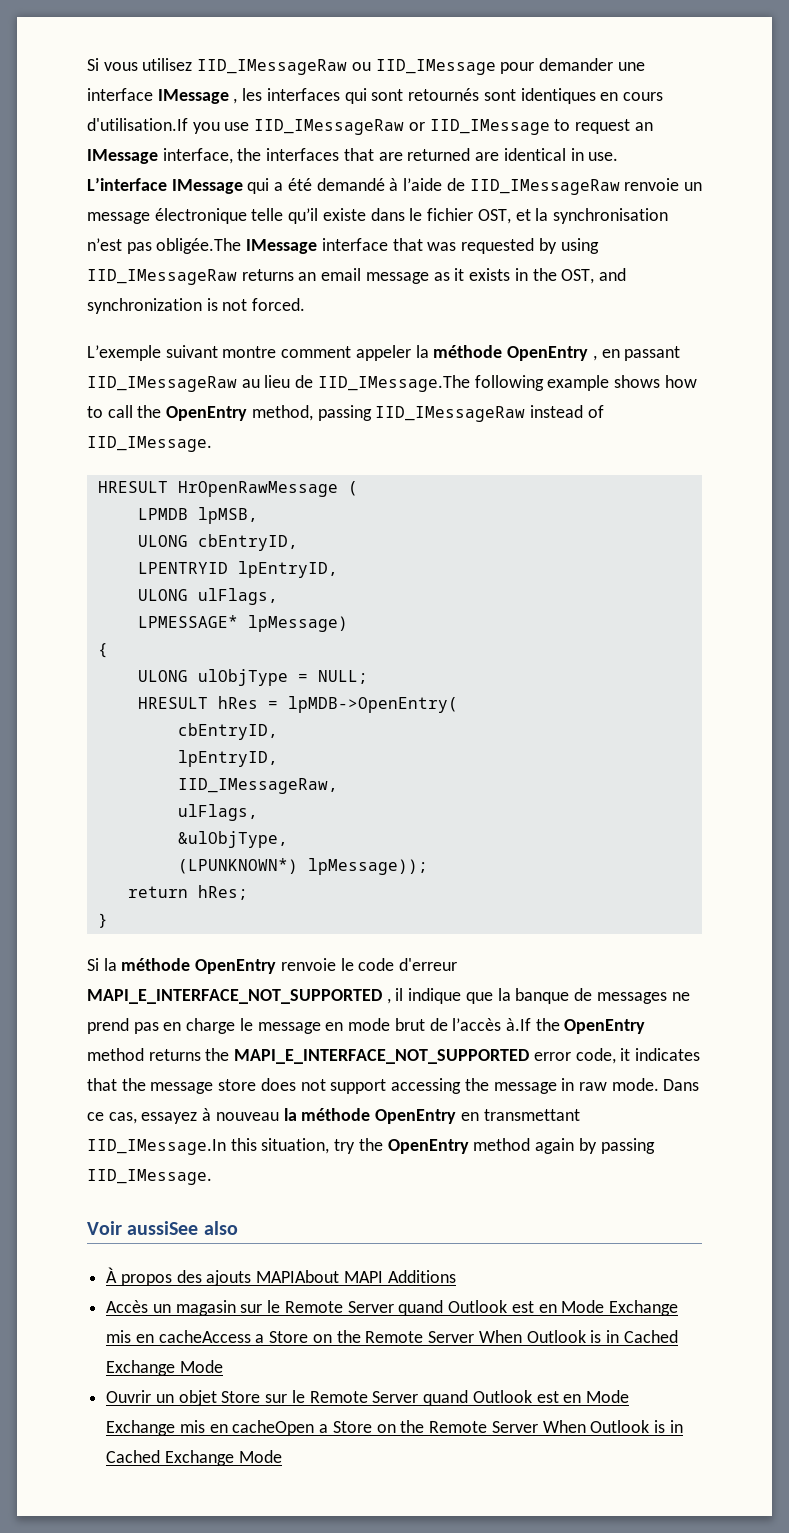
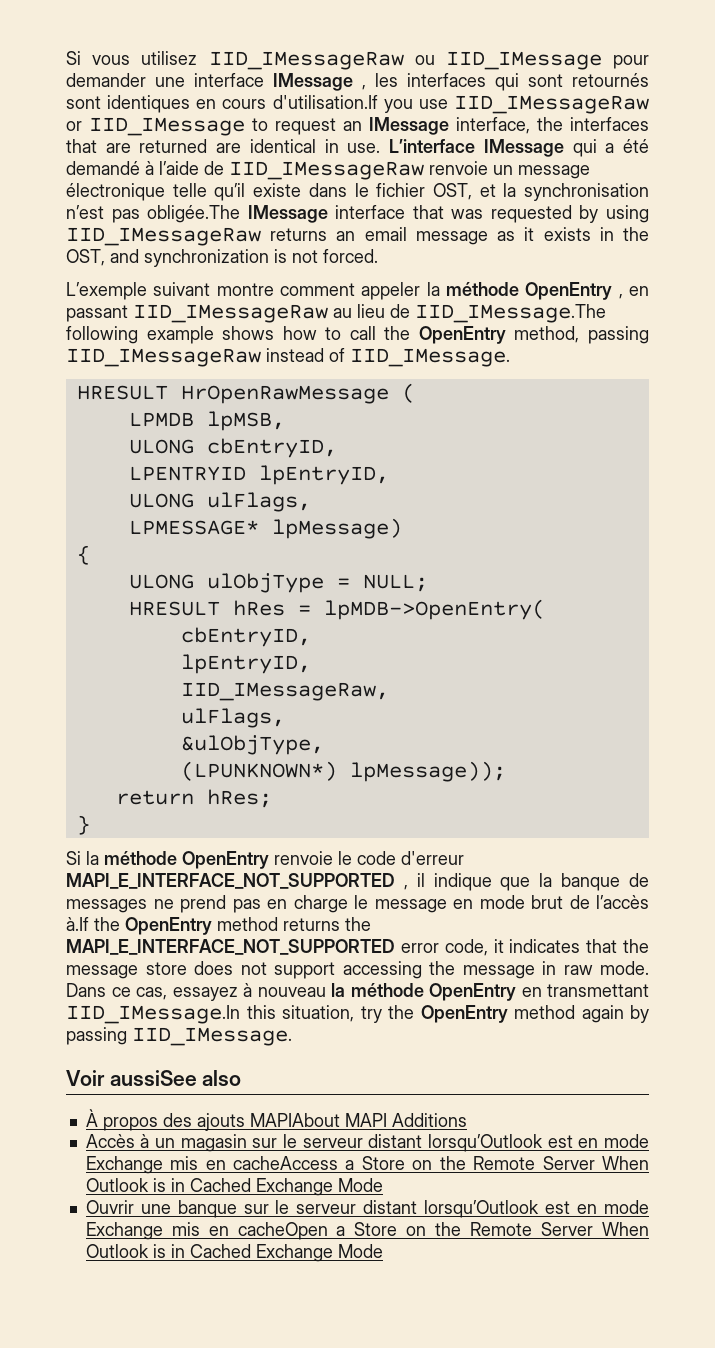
(149, 1306) none -> [140,1134,150,1148] à
[284,1300,605,1316] Remote Server quand Outlook est en Mode -> [302,1134,650,1152] serveur distant lorsqu’Outlook est en mode
[155,1390,629,1406] un objet Store sur le Remote Server quand Outlook est en Mode -> [140,1200,650,1218] une banque sur le serveur distant lorsqu’Outlook est en mode

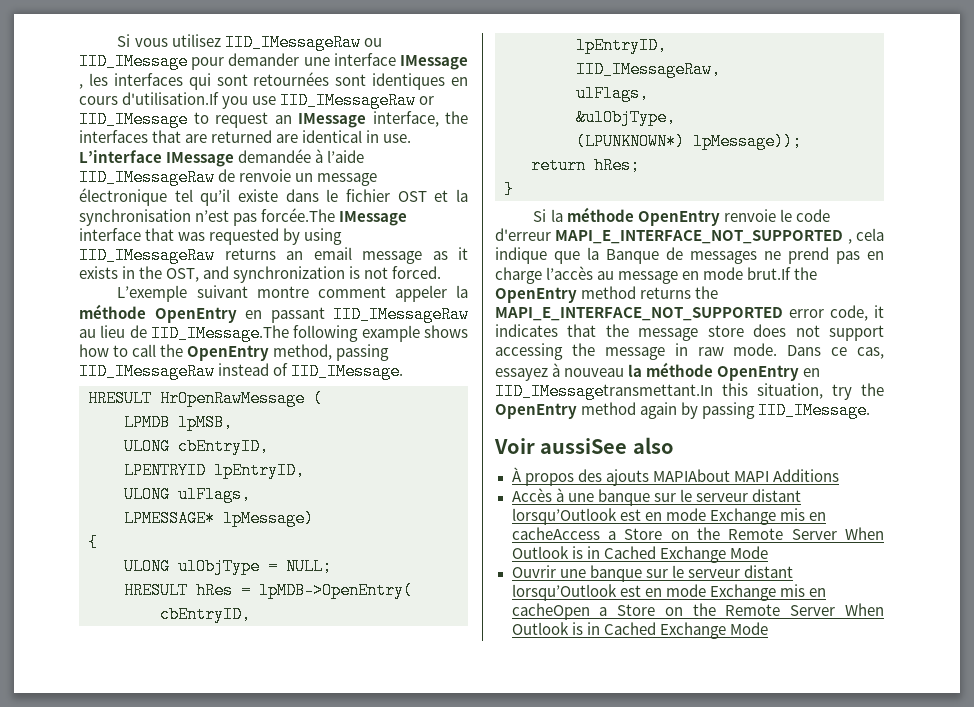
[572,73,649,87] retournés -> [253,72,330,86] retournées
[572,139,650,157] [66,161,424,180] qui a été demandé à l’aide de IID_IMessageRaw -> [238,149,365,163] [79,169,236,186] demandée à l’aide IID_IMessageRaw de
[172,183,207,197] telle -> [174,189,193,202] tel
[432,183,472,200] OST, -> [397,191,427,202] OST
[147,205,241,223] obligée.The -> [261,208,336,222] forcée.The
[618,294,623,299] , -> (237, 315) none
[416,873,425,887] il -> [856,228,884,241] cela
[561,873,621,891] banque -> [606,249,659,264] Banque
[354,895,368,909] le -> [546,266,615,280] l’accès au
[531,895,649,909] [66,917,89,931] brut de l’accès à.If -> [747,267,792,280] brut.If
[547,984,649,997] [66,1005,240,1024] transmettant IID_IMessage.In -> [495,383,713,400] IID_IMessagetransmettant.In
[155,1134,247,1152] un magasin -> [567,489,650,506] une banque

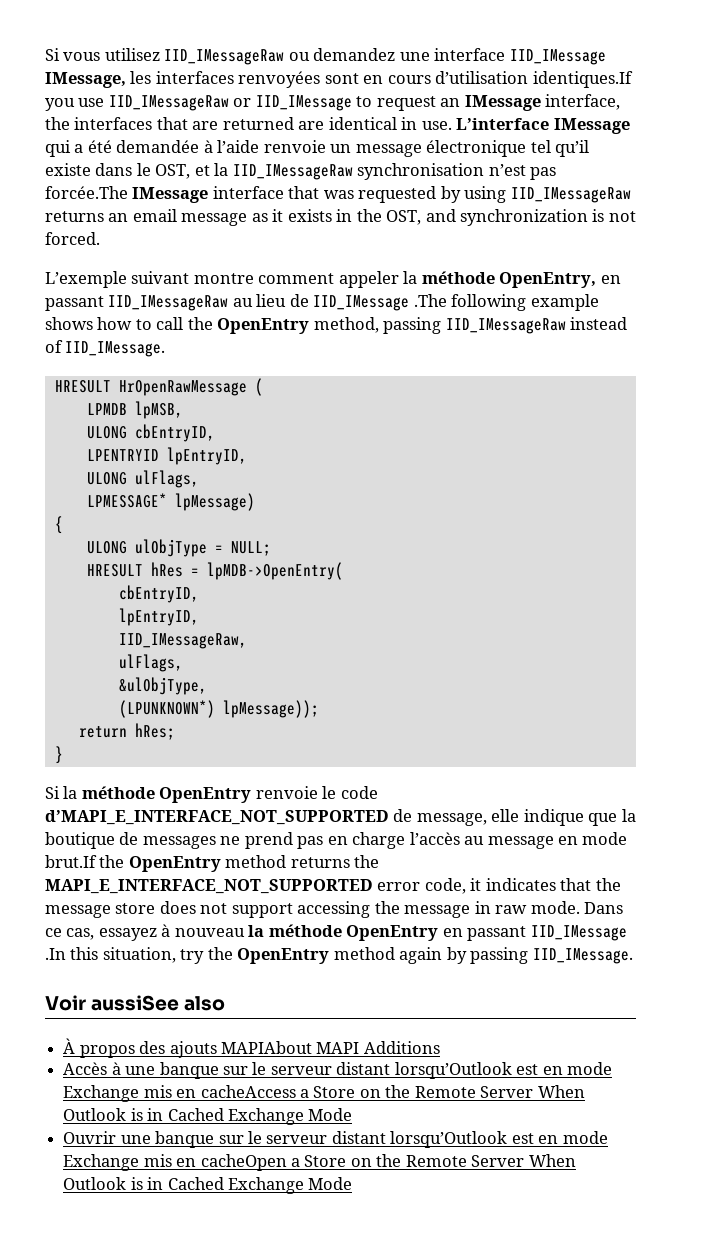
[79,53,468,70] [79,72,468,90] [79,92,220,105] IID_IMessage pour demander une interface IMessage , les interfaces qui sont retournées sont identiques en cours d'utilisation.If -> [313,48,606,65] [45,71,633,88] demandez une interface IID_IMessage IMessage, les interfaces renvoyées sont en cours d’utilisation identiques.If
(235, 159) none -> [45,140,112,157] qui a été
[79,169,236,186] IID_IMessageRaw de -> (260, 146) none
[346,189,427,202] fichier OST -> [155,164,191,179] OST,
(469, 195) none -> [232,164,353,180] IID_IMessageRaw
[154,307,237,323] OpenEntry -> [499,272,597,288] OpenEntry,
[151,325,289,342] IID_IMessage.The -> [313,294,447,311] IID_IMessage .The
[495,228,884,244] d'erreur MAPI_E_INTERFACE_NOT_SUPPORTED , cela -> [45,809,520,826] d’MAPI_E_INTERFACE_NOT_SUPPORTED de message, elle
[606,249,659,264] Banque -> [45,832,115,849] boutique
[495,383,713,400] IID_IMessagetransmettant.In -> [467,925,627,941] [45,948,66,960] passant IID_IMessage .In

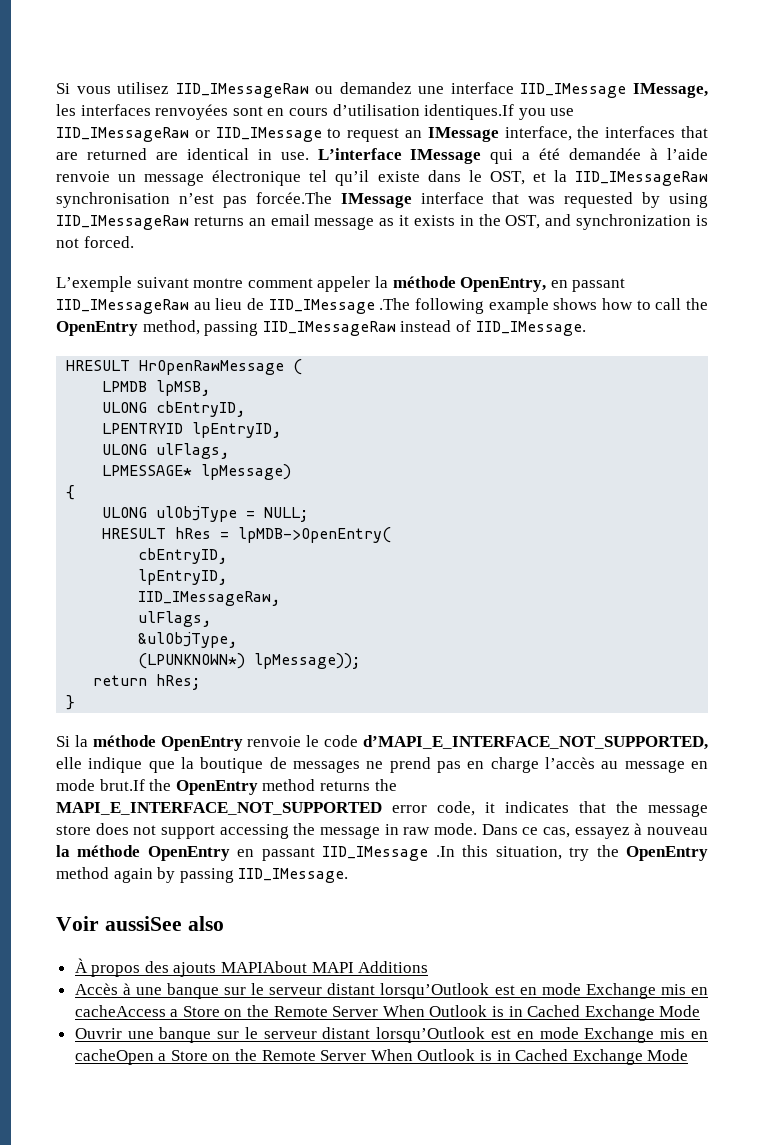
[45,809,487,826] d’MAPI_E_INTERFACE_NOT_SUPPORTED de message, -> [363,735,708,750] d’MAPI_E_INTERFACE_NOT_SUPPORTED,

